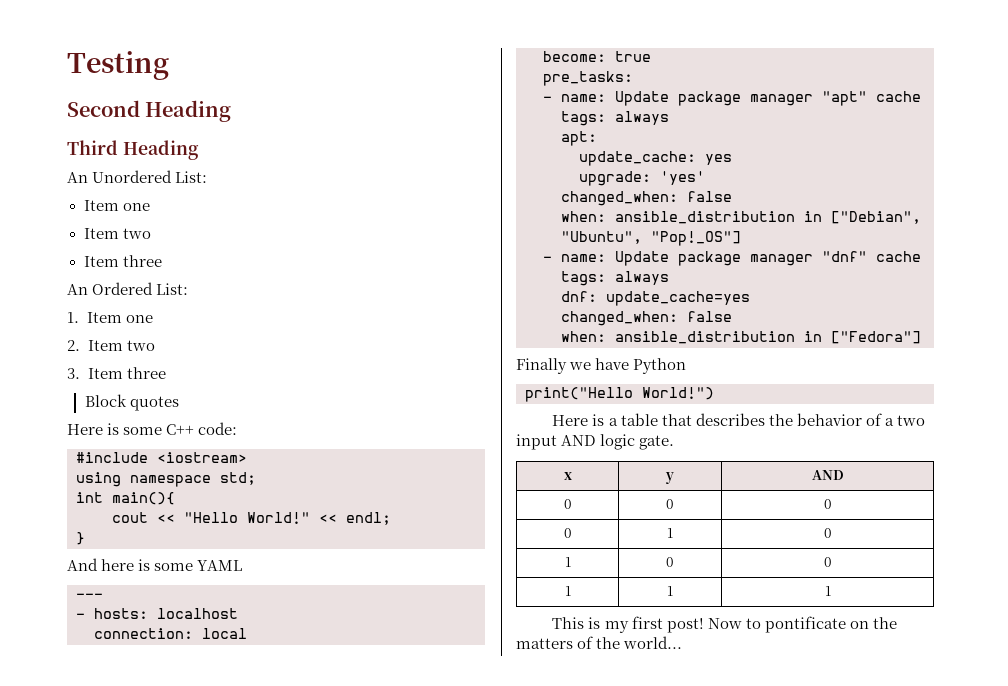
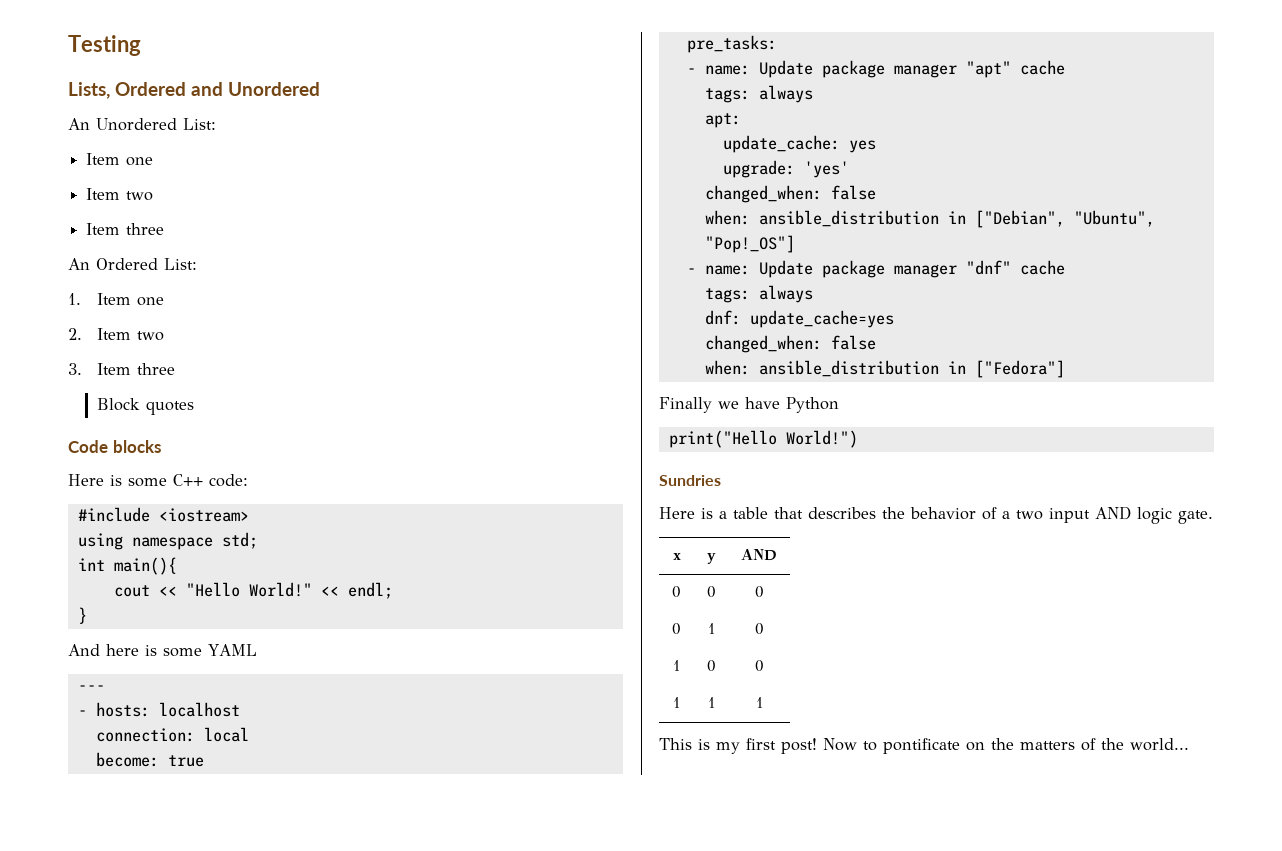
[67,100,232,122] [67,140,199,160] Second Heading // Third Heading -> [68,82,320,99] Lists, Ordered and Unordered
(179, 403) none -> [68,440,161,453] // Code blocks
(714, 393) none -> [659,475,721,486] // Sundries

